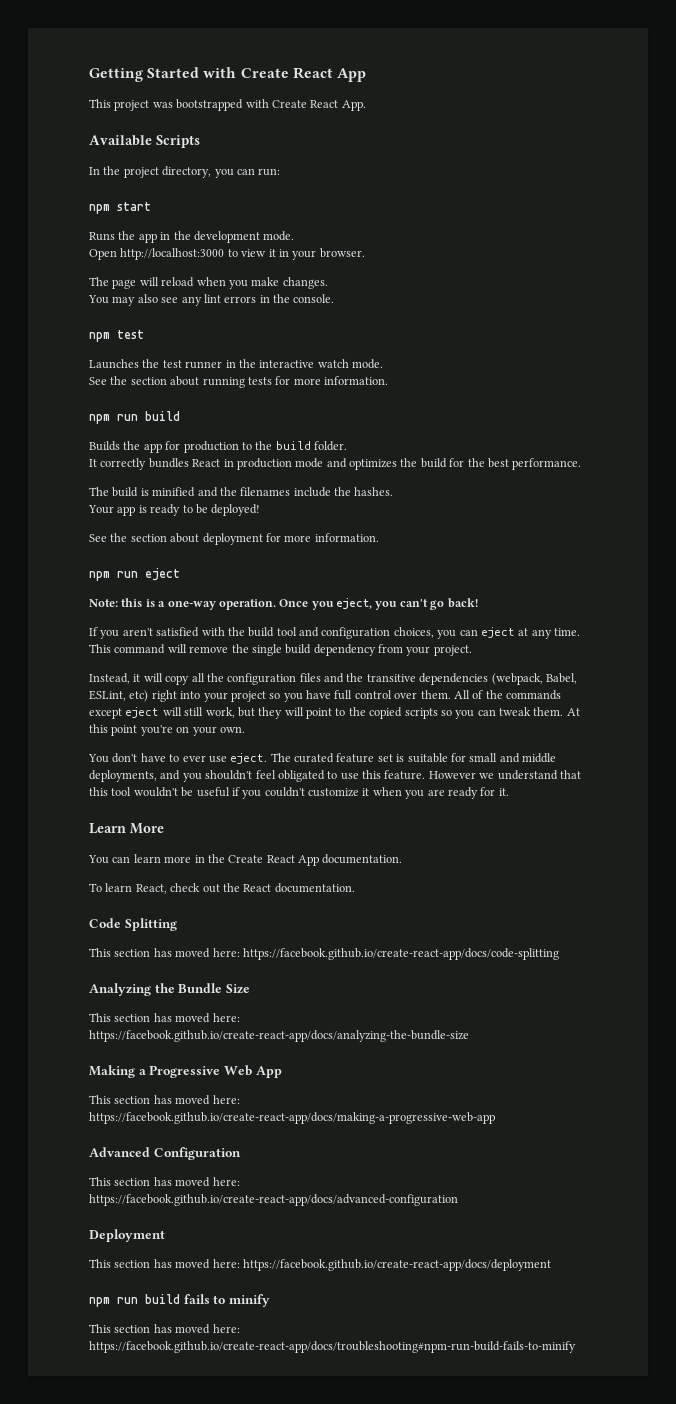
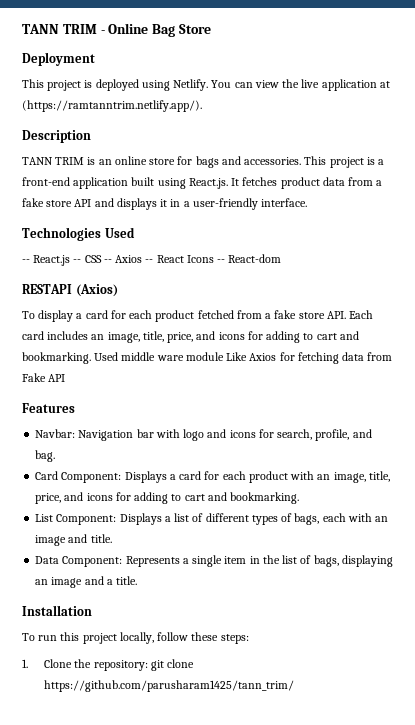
[89,67,366,82] [89,99,366,111] [89,135,200,148] [89,166,281,178] [89,202,151,214] [89,231,295,243] [89,248,365,260] [89,277,328,289] [88,294,335,306] [89,330,144,342] [89,359,383,369] [89,376,388,388] [89,411,180,424] [89,441,347,453] [89,458,582,470] [89,487,394,497] [88,504,261,516] [89,533,379,545] [89,568,180,581] [89,598,478,610] [89,627,580,639] [89,644,472,656] [89,673,577,685] [89,690,561,702] [89,707,580,719] [89,724,245,736] [88,753,556,764] [89,770,581,782] [89,787,509,799] [89,823,164,834] [88,854,403,866] [89,883,355,894] [89,918,177,931] [89,948,559,960] [89,983,250,996] [89,1013,240,1023] [89,1030,469,1042] [89,1065,282,1078] [89,1095,240,1105] [89,1112,495,1124] [89,1147,241,1160] [89,1177,240,1187] [89,1194,458,1206] [89,1229,165,1242] [89,1259,551,1271] [89,1294,270,1307] [89,1324,240,1334] [89,1341,576,1353] Getting Started with Create React App // This project was bootstrapped with Create React App. // Available Scripts // In the project directory, you can run: // npm start // Runs the app in the development mode. // Open http://localhost:3000 to view it in your browser. // The page will reload when you make changes. // You may also see any lint errors in the console. // npm test // Launches the test runner in the interactive watch mode. // See the section about running tests for more information. // npm run build // Builds the app for production to the build folder. // It correctly bundles React in production mode and optimizes the build for the best performance. // The build is minified and the filenames include the hashes. // Your app is ready to be deployed! // See the section about deployment for more information. // npm run eject // Note: this is a one-way operation. Once you eject, you can't go back! // If you aren't satisfied with the build tool and configuration choices, you can eject at any time. This command will remove the single build dependency from your project. // Instead, it will copy all the configuration files and the transitive dependencies (webpack, Babel, ESLint, etc) right into your project so you have full control over them. All of the commands except eject will still work, but they will point to the copied scripts so you can tweak them. At this point you're on your own. // You don't have to ever use eject. The curated feature set is suitable for small and middle deployments, and you shouldn't feel obligated to use this feature. However we understand that this tool wouldn't be useful if you couldn't customize it when you are ready for it. // Learn More // You can learn more in the Create React App documentation. // To learn React, check out the React documentation. // Code Splitting // This section has moved here: https://facebook.github.io/create-react-app/docs/code-splitting // Analyzing the Bundle Size // This section has moved here: https://facebook.github.io/create-react-app/docs/analyzing-the-bundle-size // Making a Progressive Web App // This section has moved here: https://facebook.github.io/create-react-app/docs/making-a-progressive-web-app // Advanced Configuration // This section has moved here: https://facebook.github.io/create-react-app/docs/advanced-configuration // Deployment // This section has moved here: https://facebook.github.io/create-react-app/docs/deployment // npm run build fails to minify // This section has moved here: https://facebook.github.io/create-react-app/docs/troubleshooting#npm-run-build-fails-to-minify -> [22,23,211,37] [22,52,95,66] [22,79,390,91] [22,100,202,112] [22,130,91,143] [22,156,385,168] [22,177,383,189] [22,198,308,210] [22,227,135,241] [22,254,282,266] [22,284,118,297] [22,310,374,322] [22,331,359,343] [22,352,393,364] [22,373,66,382] [22,403,75,413] [35,429,372,441] [35,450,56,462] [35,471,390,483] [35,492,300,504] [35,513,389,525] [35,534,112,546] [35,555,393,567] [35,576,138,588] [22,605,92,616] [22,632,249,644] [22,659,195,671] [44,680,295,692] TANN TRIM - Online Bag Store // Deployment // This project is deployed using Netlify. You can view the live application at (https://ramtanntrim.netlify.app/). // Description // TANN TRIM is an online store for bags and accessories. This project is a front-end application built using React.js. It fetches product data from a fake store API and displays it in a user-friendly interface. // Technologies Used // -- React.js -- CSS -- Axios -- React Icons -- React-dom // RESTAPI (Axios) // To display a card for each product fetched from a fake store API. Each card includes an image, title, price, and icons for adding to cart and bookmarking. Used middle ware module Like Axios for fetching data from Fake API // Features // Navbar: Navigation bar with logo and icons for search, profile, and bag. // Card Component: Displays a card for each product with an image, title, price, and icons for adding to cart and bookmarking. // List Component: Displays a list of different types of bags, each with an image and title. // Data Component: Represents a single item in the list of bags, displaying an image and a title. // Installation // To run this project locally, follow these steps: // 1. Clone the repository: git clone https://github.com/parusharam1425/tann_trim/

